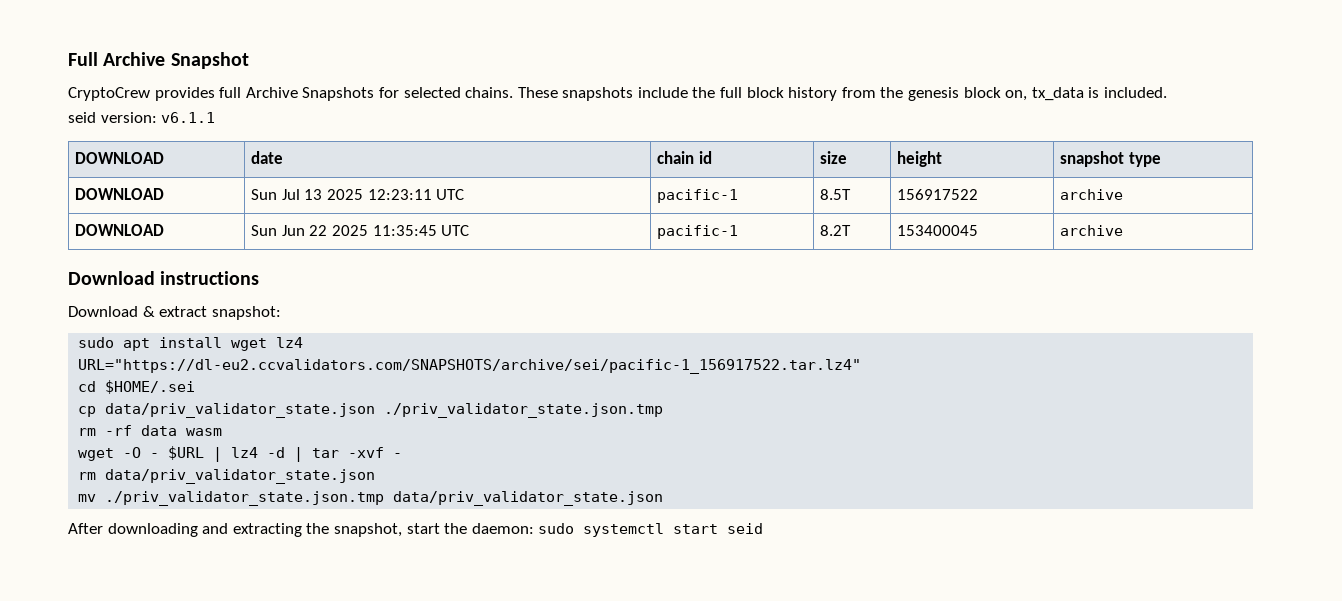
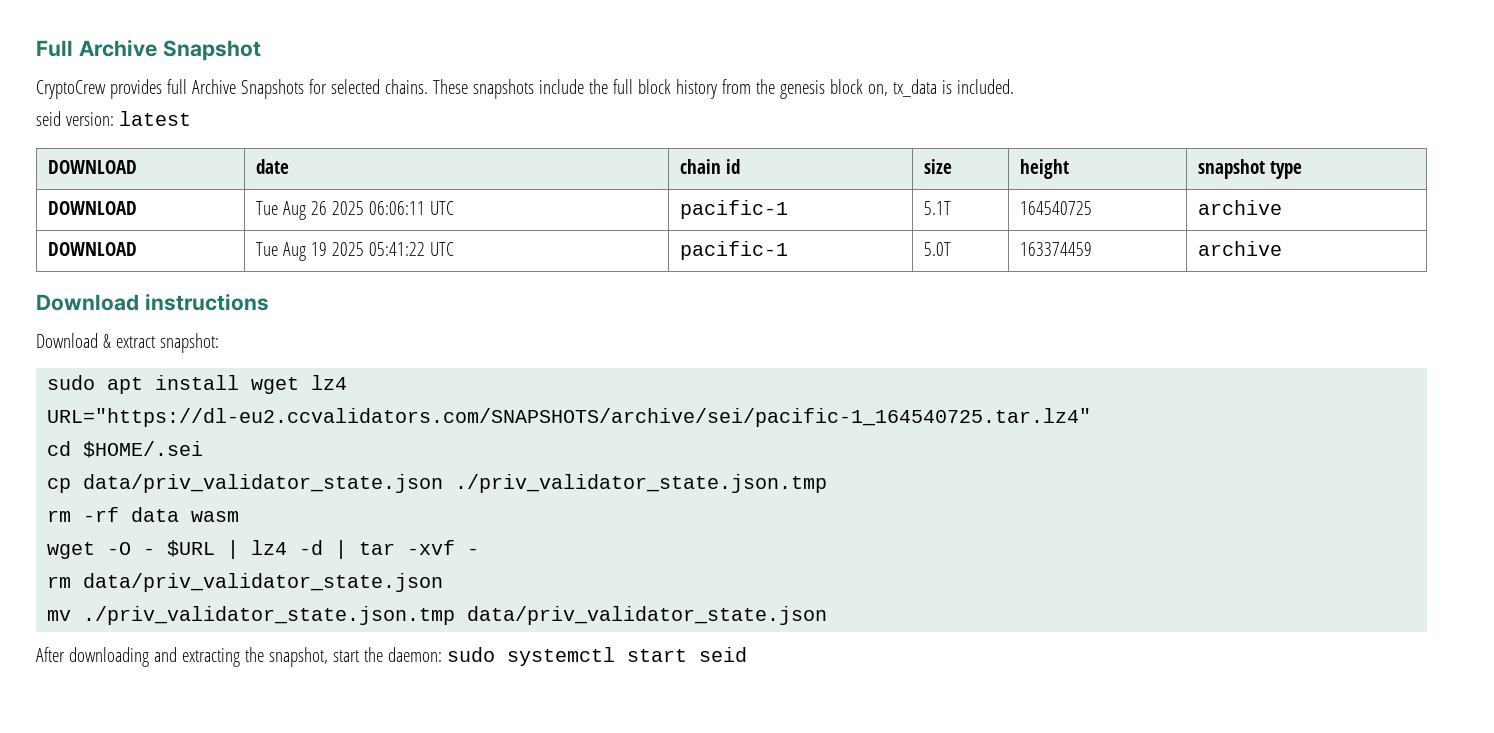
[161,112,216,123] v6.1.1 -> [118,111,191,126] latest
[251,189,465,200] [657,189,739,203] [820,189,852,200] [897,189,979,200] Sun Jul 13 2025 12:23:11 UTC | pacific-1 | 8.5T | 156917522 -> [255,201,454,220] [679,200,788,219] [923,201,951,215] [1019,201,1092,215] Tue Aug 26 2025 06:06:11 UTC | pacific-1 | 5.1T | 164540725
[251,225,470,236] [657,225,739,239] [820,225,852,236] [897,225,979,236] Sun Jun 22 2025 11:35:45 UTC | pacific-1 | 8.2T | 153400045 -> [255,242,454,261] [679,241,788,260] [923,242,951,256] [1019,242,1092,256] Tue Aug 19 2025 05:41:22 UTC | pacific-1 | 5.0T | 163374459
[78,359,862,374] URL="https://dl-eu2.ccvalidators.com/SNAPSHOTS/archive/sei/pacific-1_156917522.tar.lz4" -> [47,408,1092,427] URL="https://dl-eu2.ccvalidators.com/SNAPSHOTS/archive/sei/pacific-1_164540725.tar.lz4"

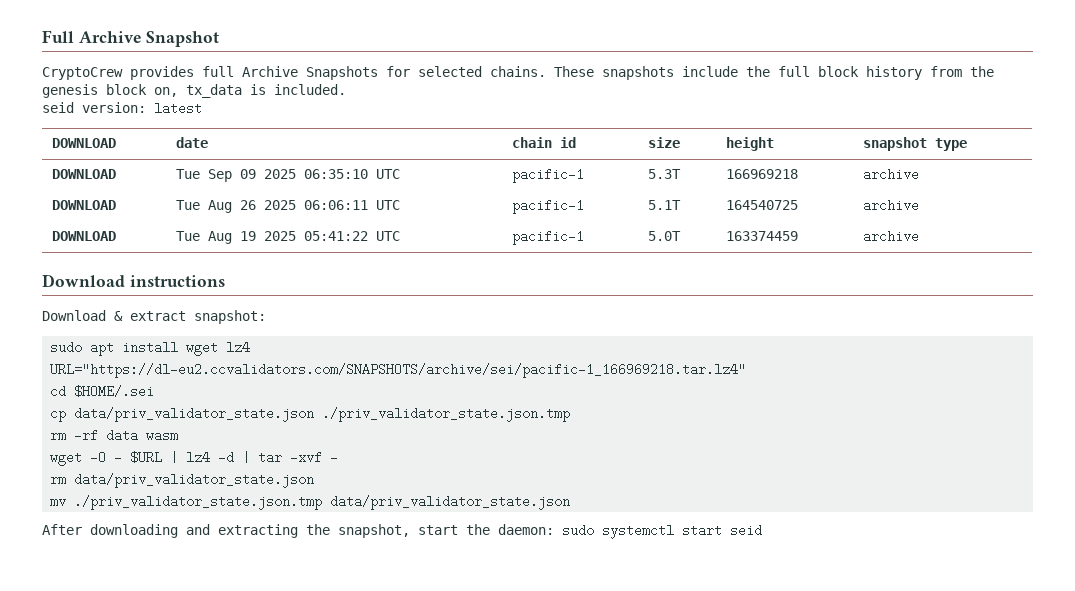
(1302, 170) none -> [52,169,117,179] [176,169,401,182] [512,168,585,183] [648,169,682,179] [726,169,799,179] [863,168,920,181] // DOWNLOAD | Tue Sep 09 2025 06:35:10 UTC | pacific-1 | 5.3T | 166969218 | archive
[47,408,1092,427] URL="https://dl-eu2.ccvalidators.com/SNAPSHOTS/archive/sei/pacific-1_164540725.tar.lz4" -> [50,363,747,378] URL="https://dl-eu2.ccvalidators.com/SNAPSHOTS/archive/sei/pacific-1_166969218.tar.lz4"

